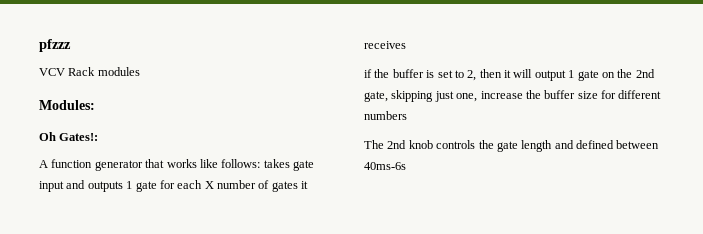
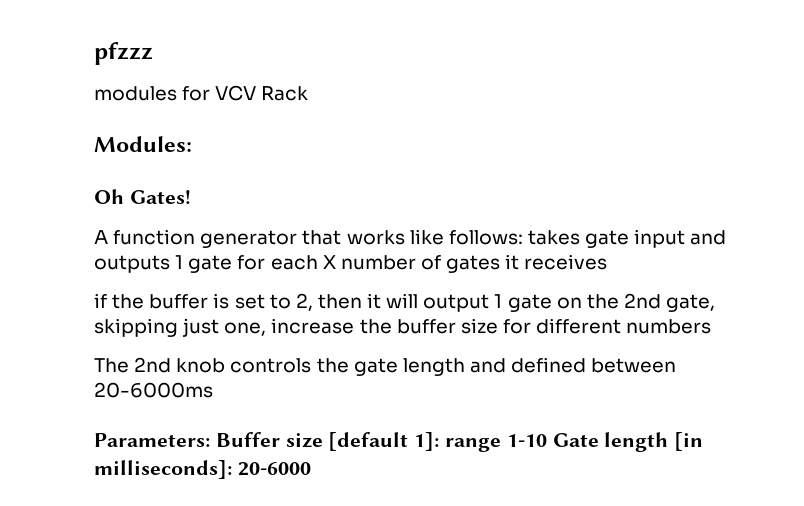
(71, 45) none -> [94,86,211,101] modules for
[97,67,140,76] modules -> (309, 93) none
[59,133,99,141] Gates!: -> [129,190,191,205] Gates!
[364,162,406,170] 40ms-6s -> [94,382,213,398] [94,432,704,452] [94,460,311,479] 20-6000ms // Parameters: Buffer size [default 1]: range 1-10 Gate length [in milliseconds]: 20-6000

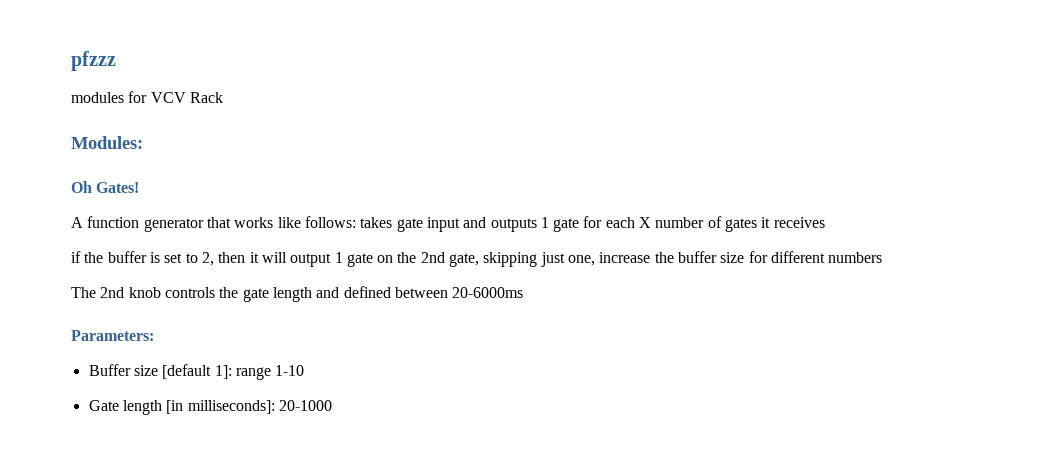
(210, 440) none -> (154, 335) //
(547, 440) none -> (305, 370) //
[237,462,311,476] 20-6000 -> [278,400,332,411] 20-1000

